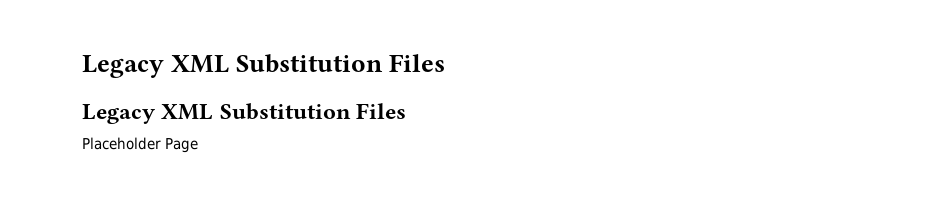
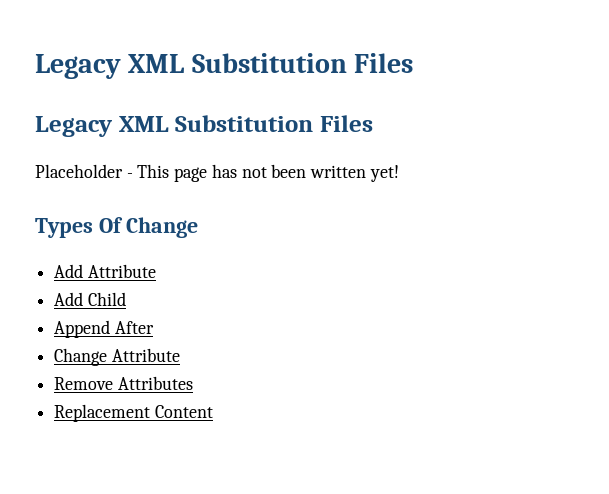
[165,138,199,153] Page -> [126,164,399,182] [35,217,198,238] [54,264,156,278] [54,292,126,306] [54,320,154,338] [54,348,180,366] [54,376,193,390] [54,404,213,422] - This page has not been written yet! // Types Of Change // Add Attribute // Add Child // Append After // Change Attribute // Remove Attributes // Replacement Content

